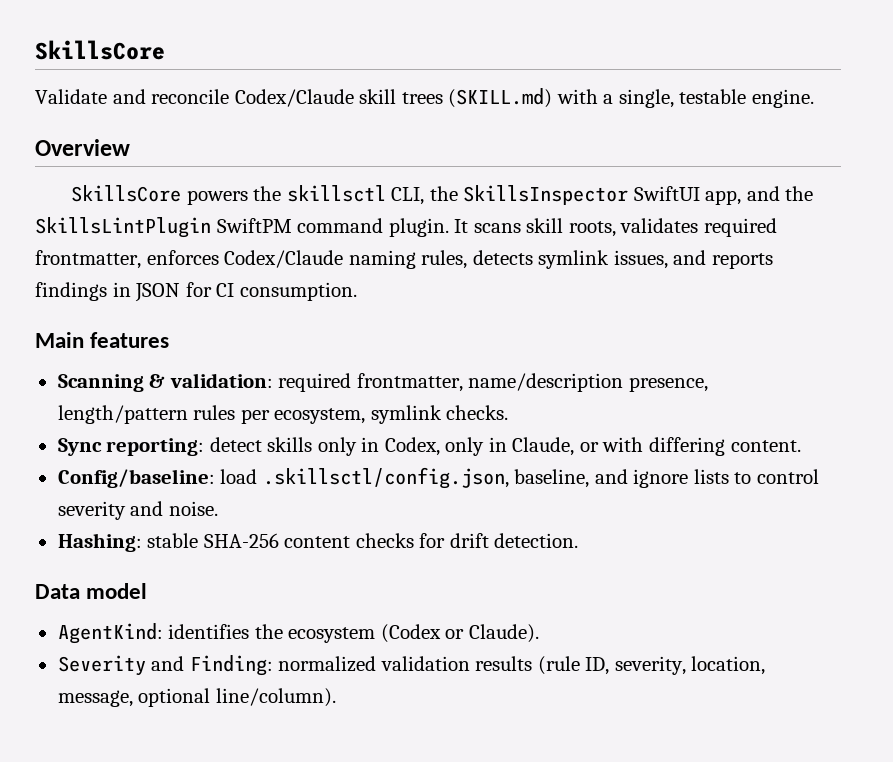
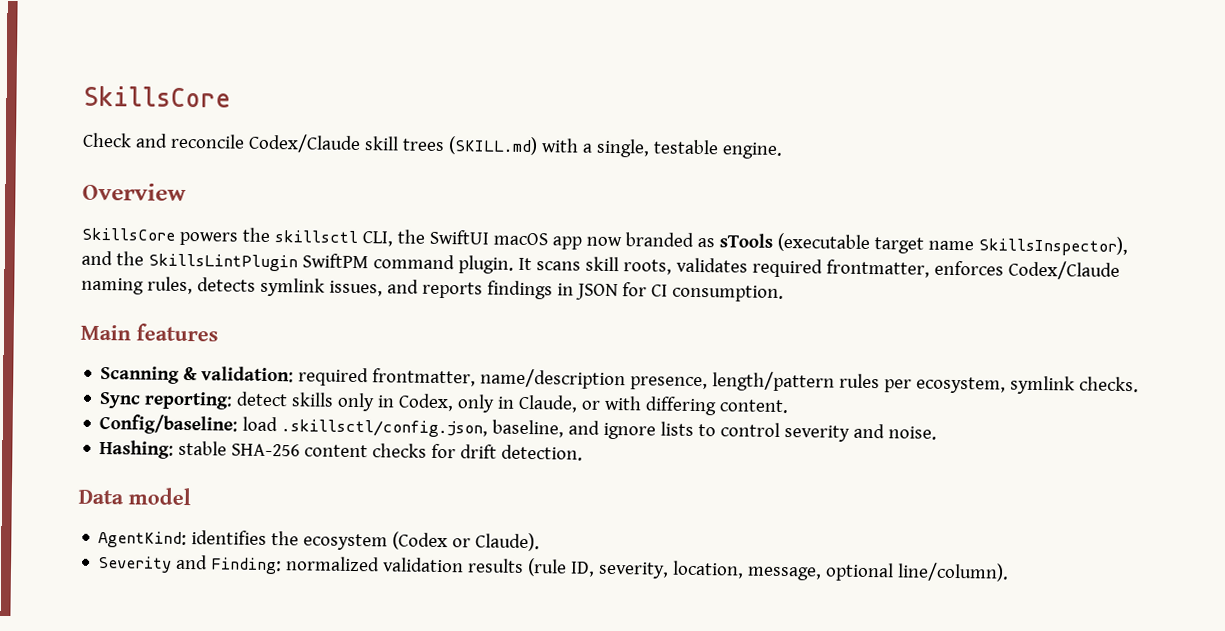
[35,89,107,104] Validate -> [82,132,132,148] Check
[463,185,742,205] SkillsInspector SwiftUI app, -> [428,229,1128,257] SwiftUI macOS app now branded as sTools (executable target name SkillsInspector),

